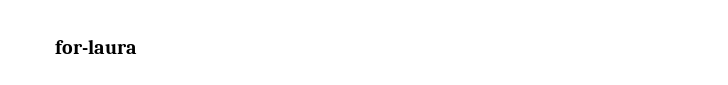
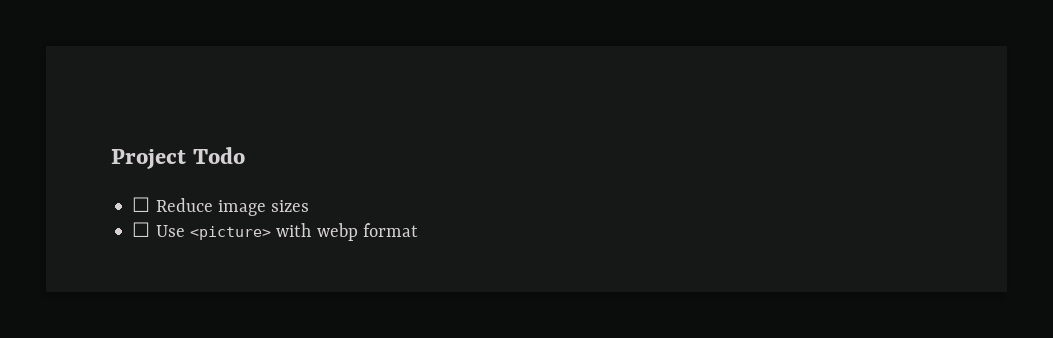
[55,39,137,54] for-laura -> [111,147,246,169] [132,197,310,216] [132,222,418,241] Project Todo // ☐ Reduce image sizes // ☐ Use <picture> with webp format

